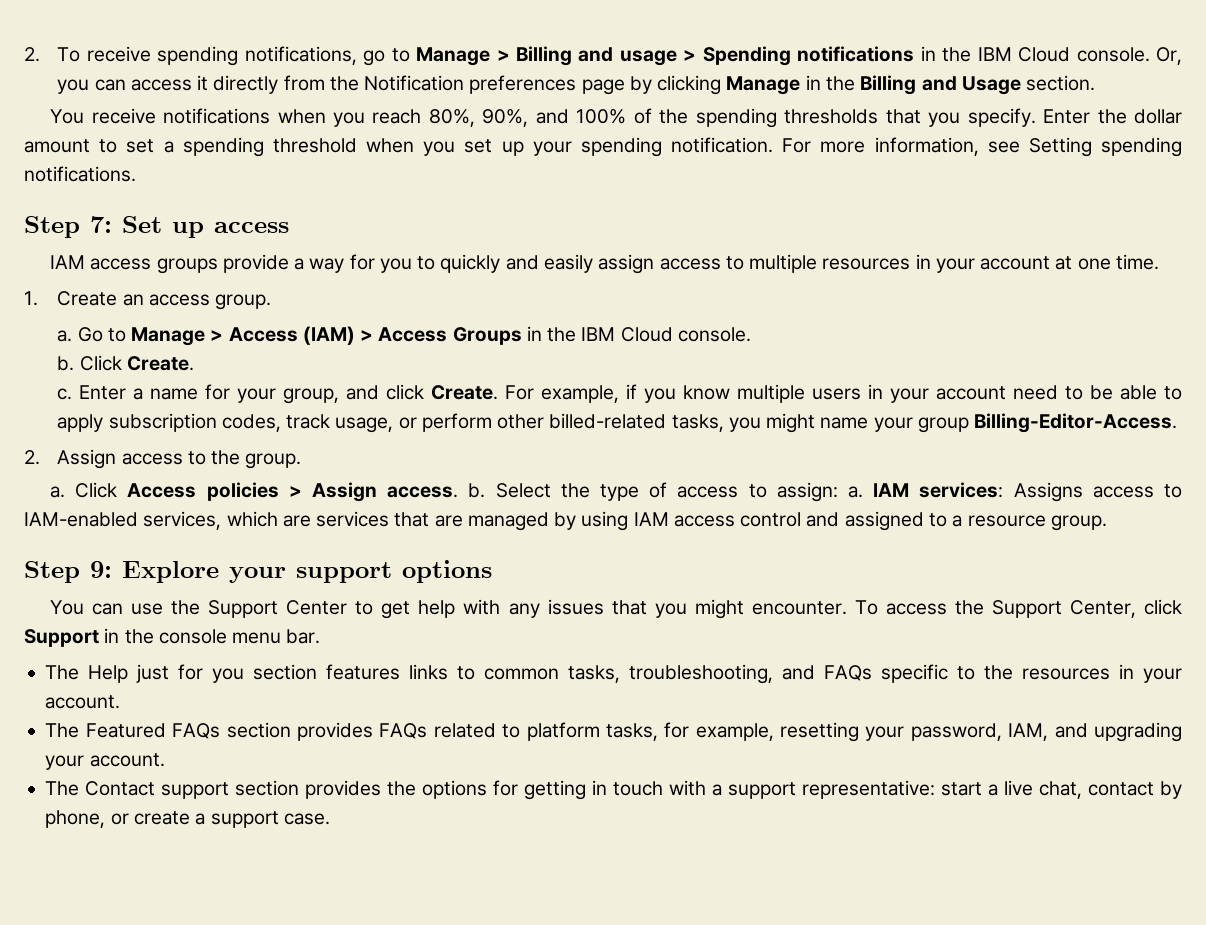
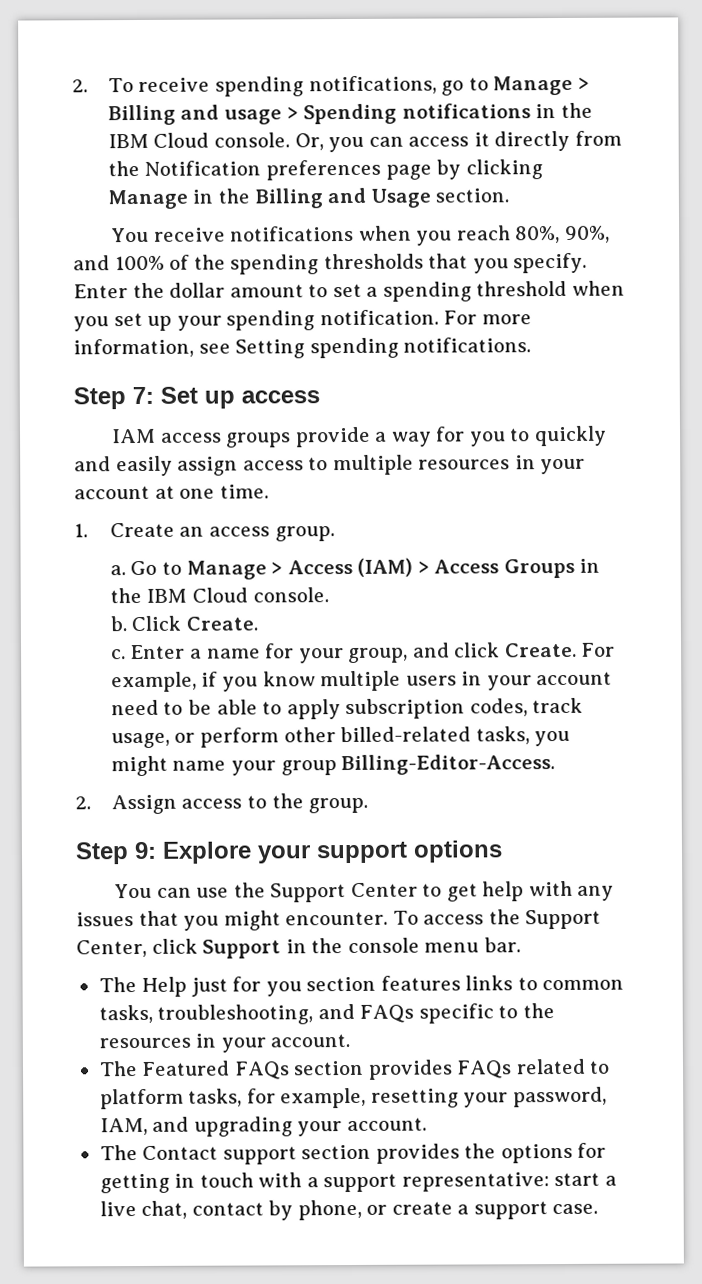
[50,482,1182,502] [24,511,1107,531] // a. Click Access policies > Assign access. b. Select the type of access to assign: a. IAM services: Assigns access to IAM-enabled services, which are services that are managed by using IAM access control and assigned to a resource group. -> (369, 805) none

